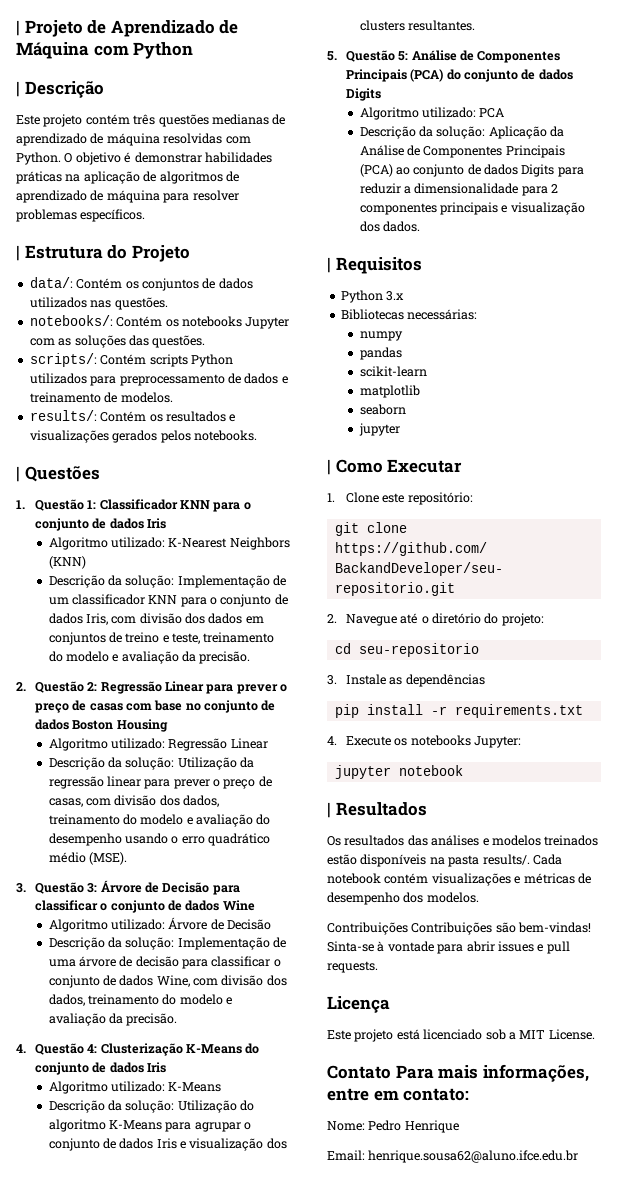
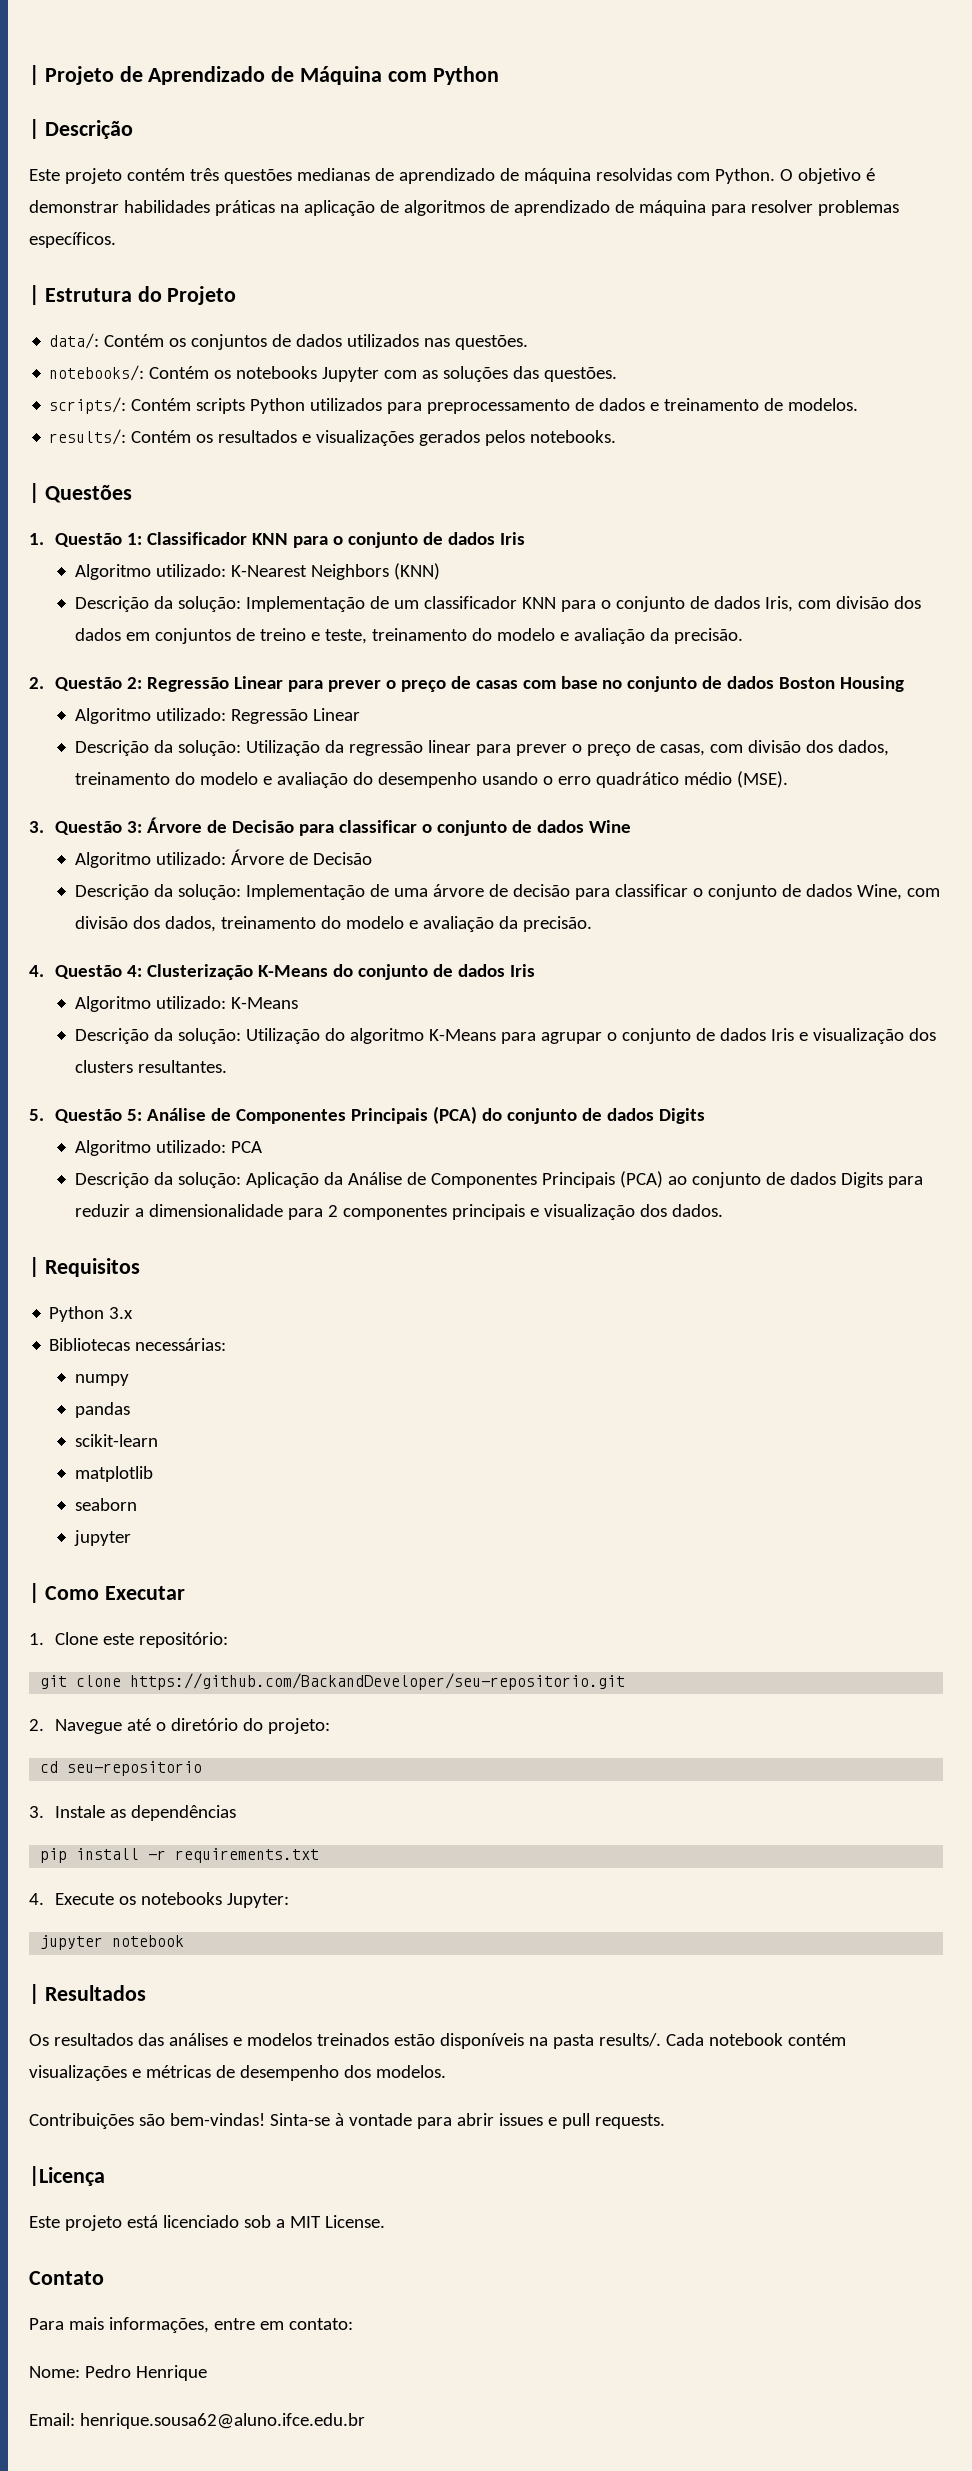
[411,922,493,935] Contribuições -> (134, 2121) none
[327,996,390,1013] Licença -> [29,2166,105,2186] |Licença
(391, 1072) none -> (104, 2278) //

